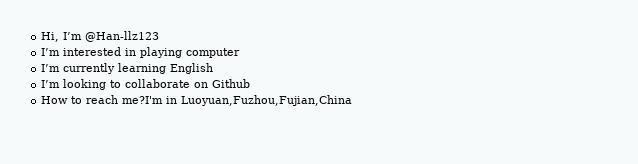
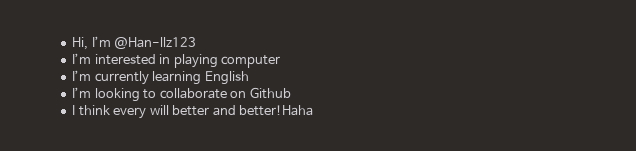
[41,95,353,106] How to reach me?I'm in Luoyuan,Fuzhou,Fujian,China -> [72,105,314,119] I think every will better and better!Haha

